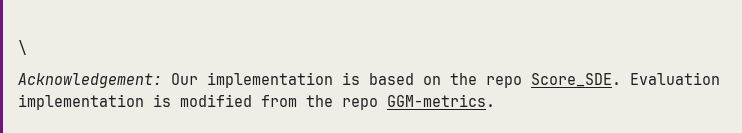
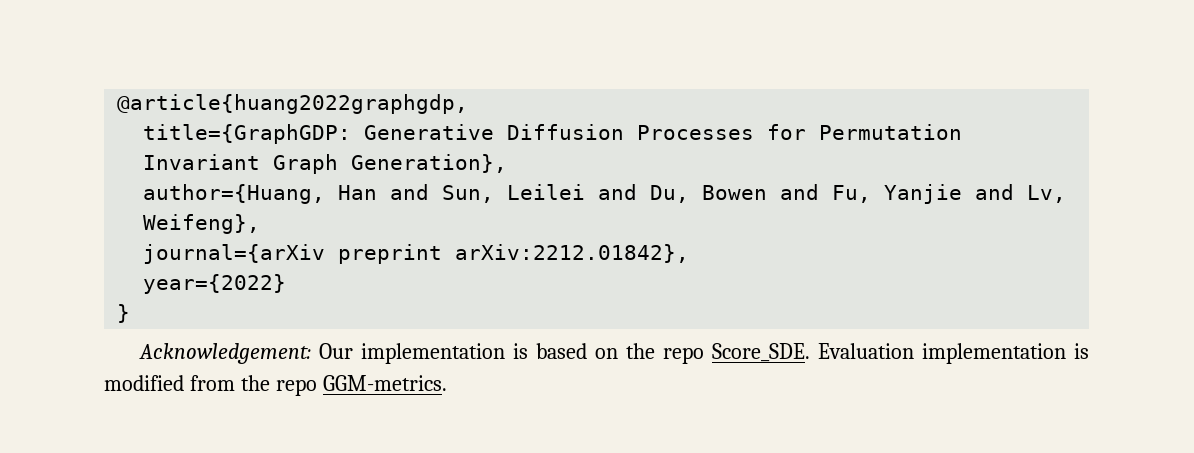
[18,40,27,55] \ -> [117,94,469,114] [143,124,963,144] [143,154,508,174] [143,184,1067,204] [143,214,261,234] [143,244,690,264] [143,274,287,294] [117,304,131,323] @article{huang2022graphgdp, // title={GraphGDP: Generative Diffusion Processes for Permutation Invariant Graph Generation}, // author={Huang, Han and Sun, Leilei and Du, Bowen and Fu, Yanjie and Lv, Weifeng}, // journal={arXiv preprint arXiv:2212.01842}, // year={2022} // }

